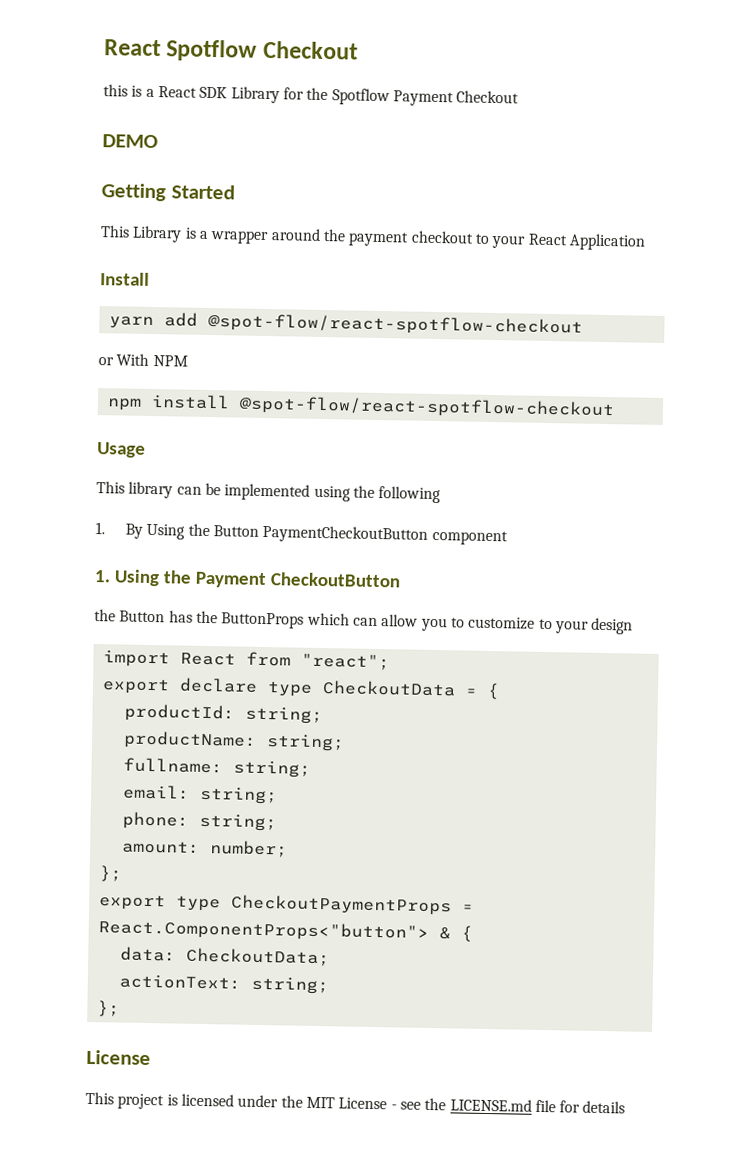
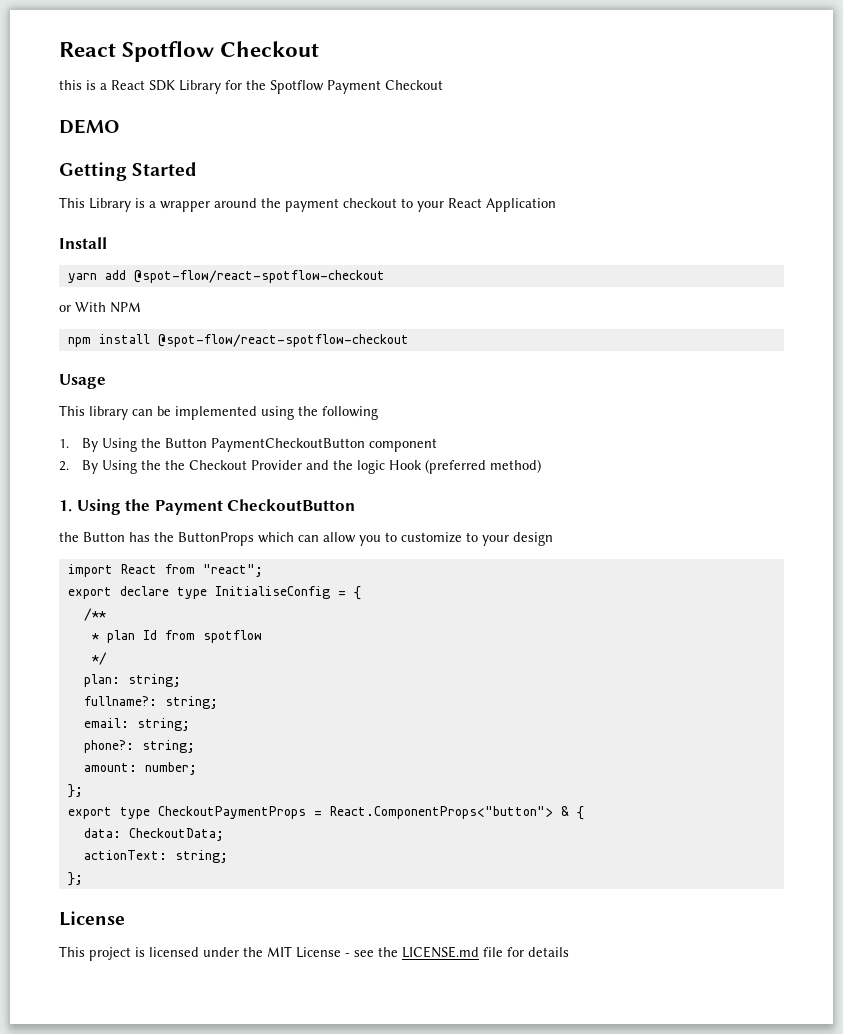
(508, 537) none -> [59,459,541,474] // 2. By Using the the Checkout Provider and the logic Hook (preferred method)
[321,680,456,697] CheckoutData -> [214,586,330,599] InitialiseConfig
[123,703,323,725] [122,730,345,752] [122,757,223,774] productId: string; // productName: string; // fullname: -> [83,608,106,621] [91,630,262,643] [91,652,107,665] [83,674,181,687] [83,696,157,706] /** // * plan Id from spotflow // */ // plan: string; // fullname?:
[121,811,189,830] phone: -> [83,740,134,753] phone?:

